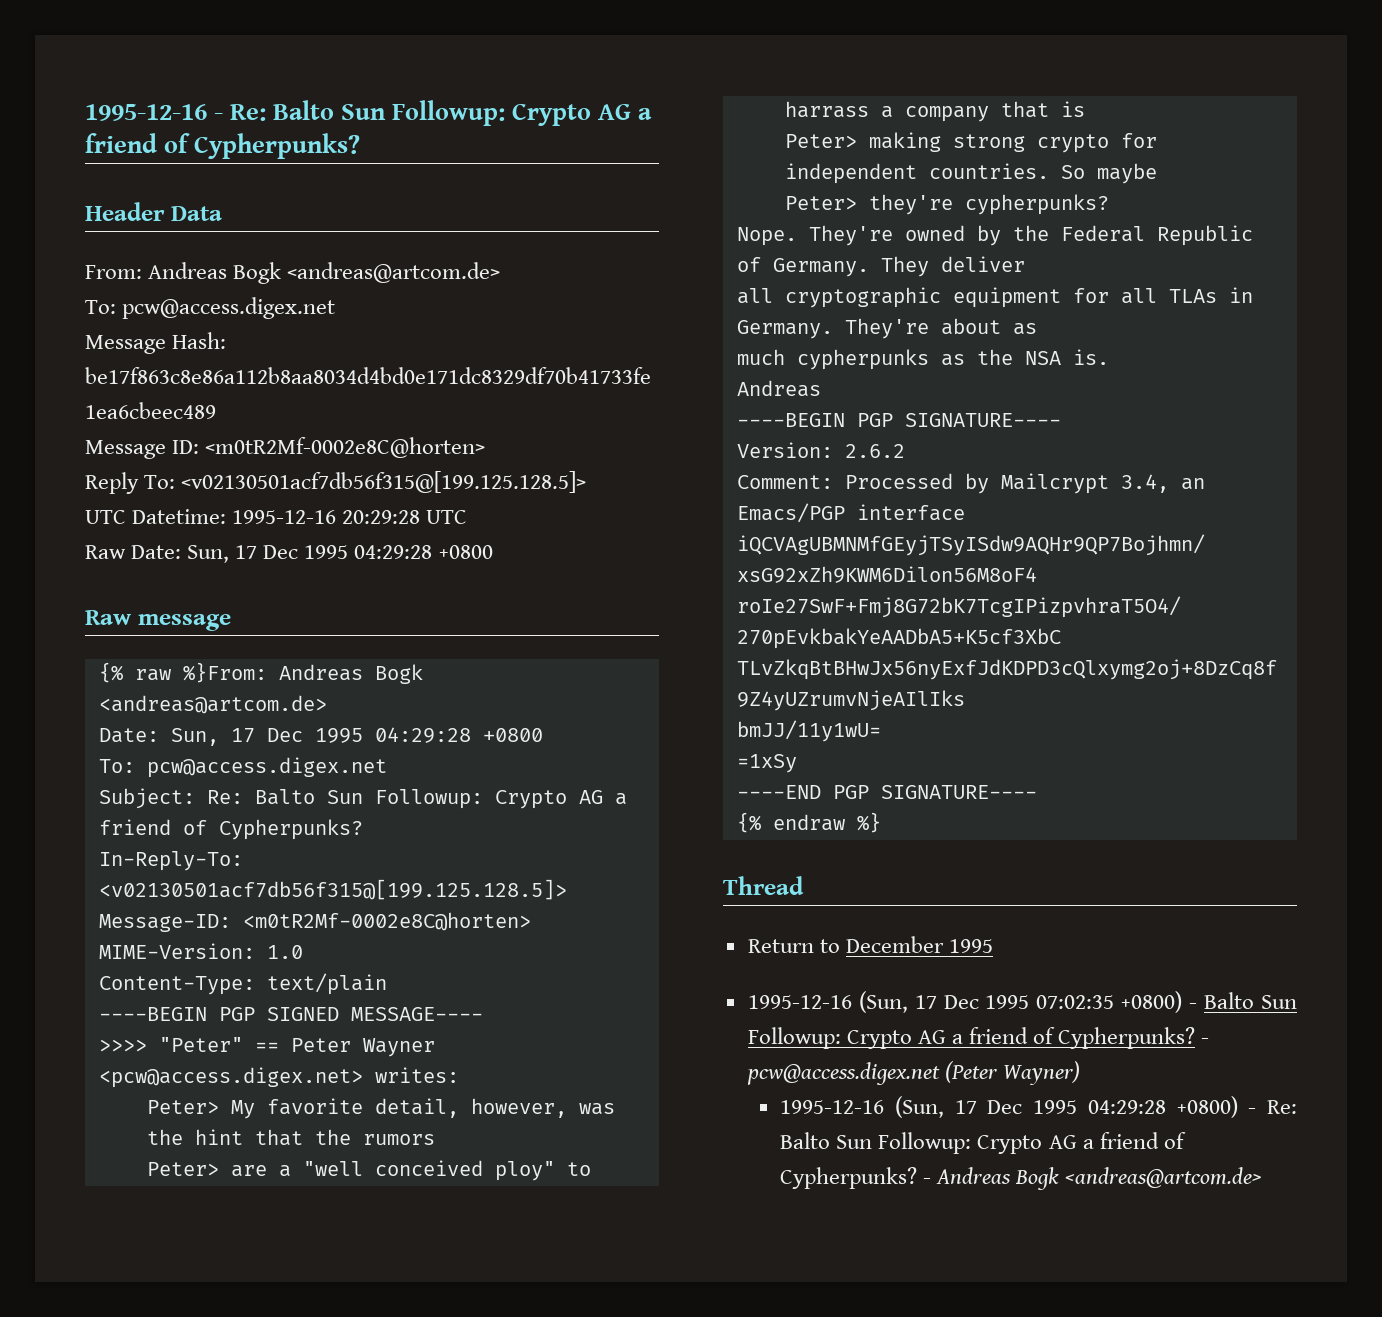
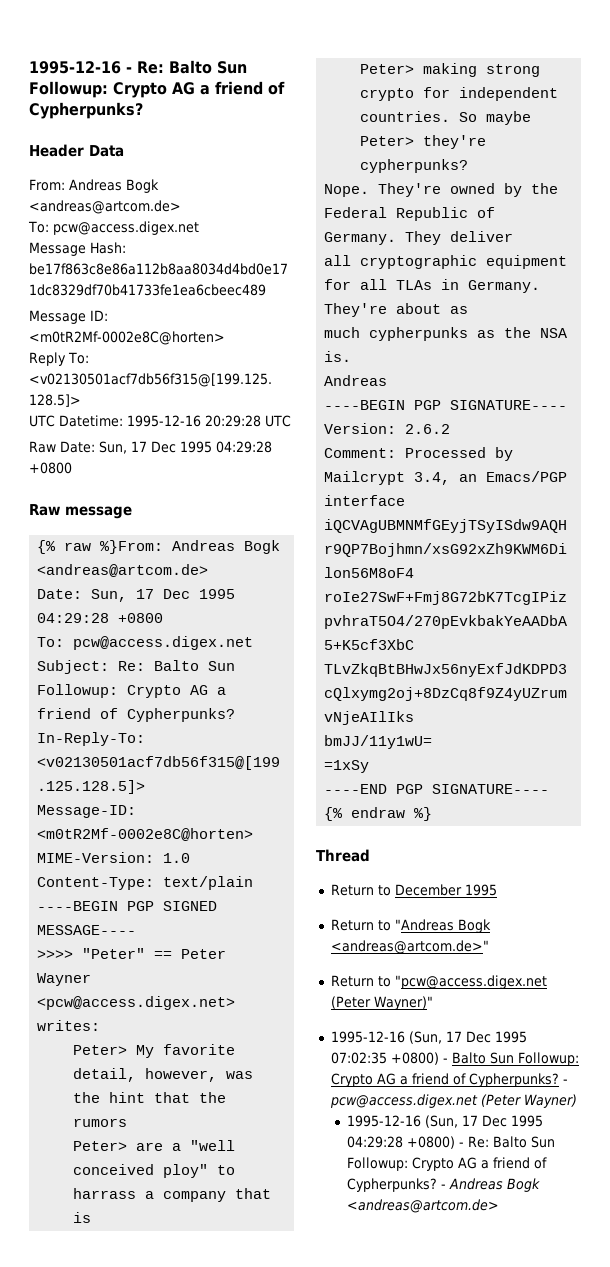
(993, 946) none -> [330,919,491,933] [330,940,489,954] [330,975,547,989] [330,996,433,1010] // Return to "Andreas Bogk <andreas@artcom.de>" // Return to "pcw@access.digex.net (Peter Wayner)"

